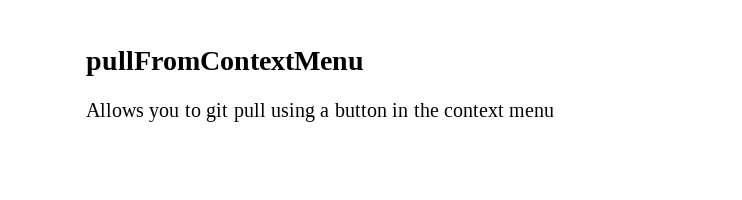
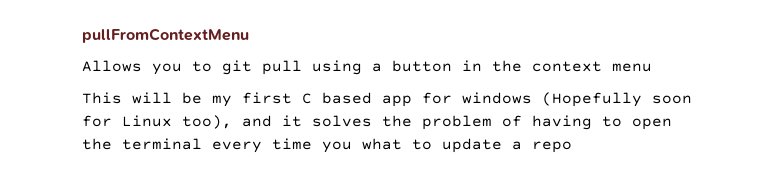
(555, 112) none -> [82,92,692,107] [82,115,672,130] [82,138,572,153] // This will be my first C based app for windows (Hopefully soon for Linux too), and it solves the problem of having to open the terminal every time you what to update a repo

